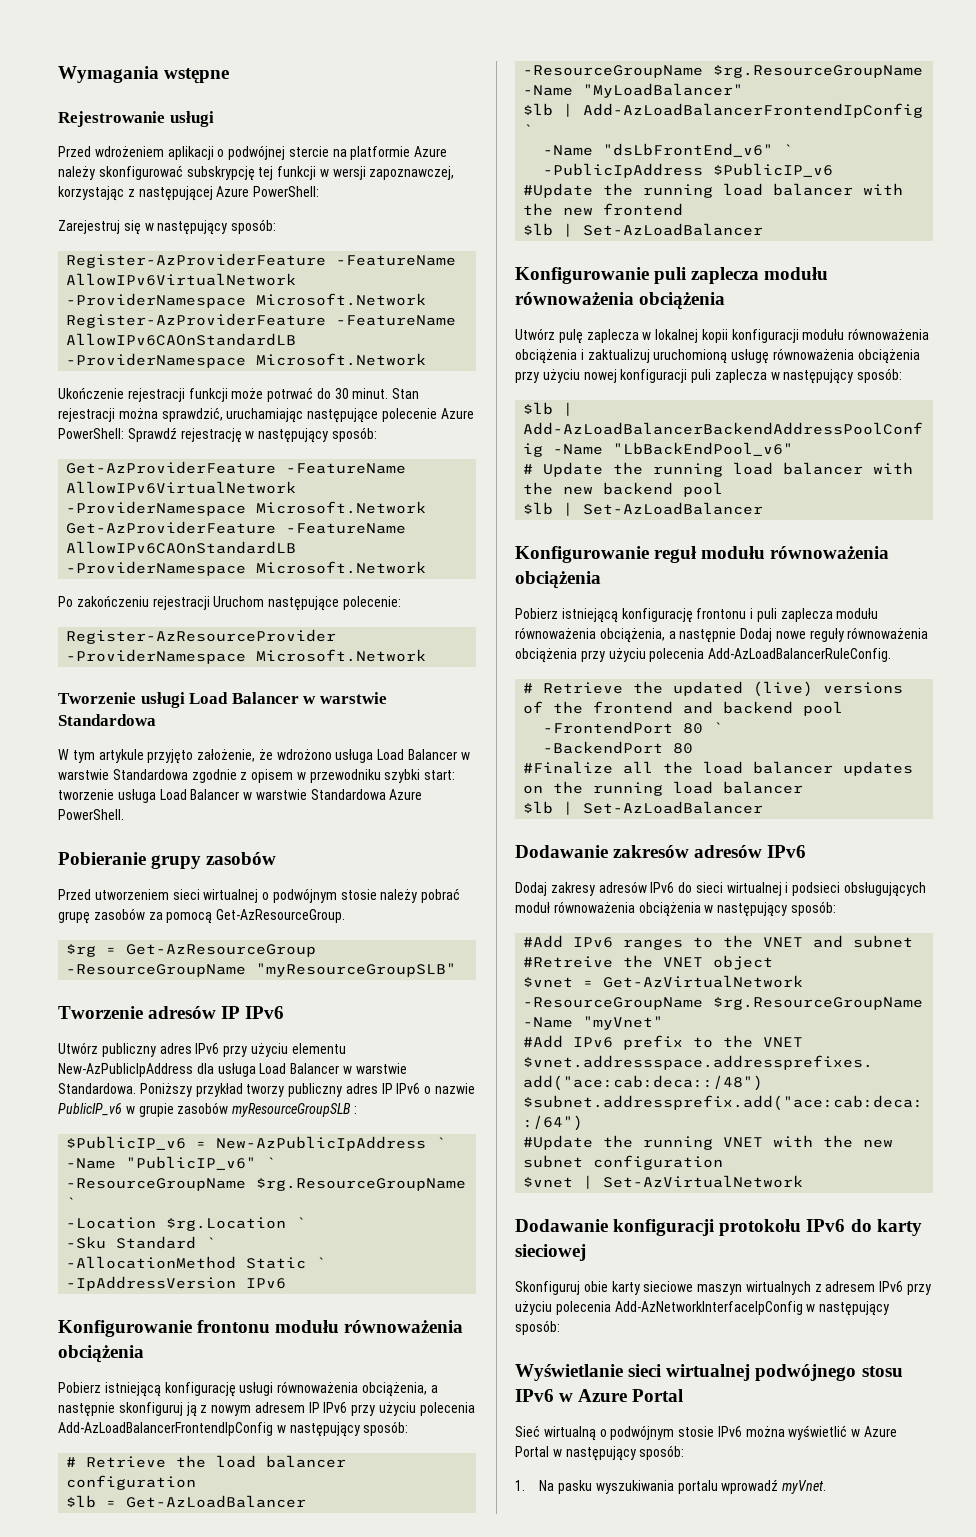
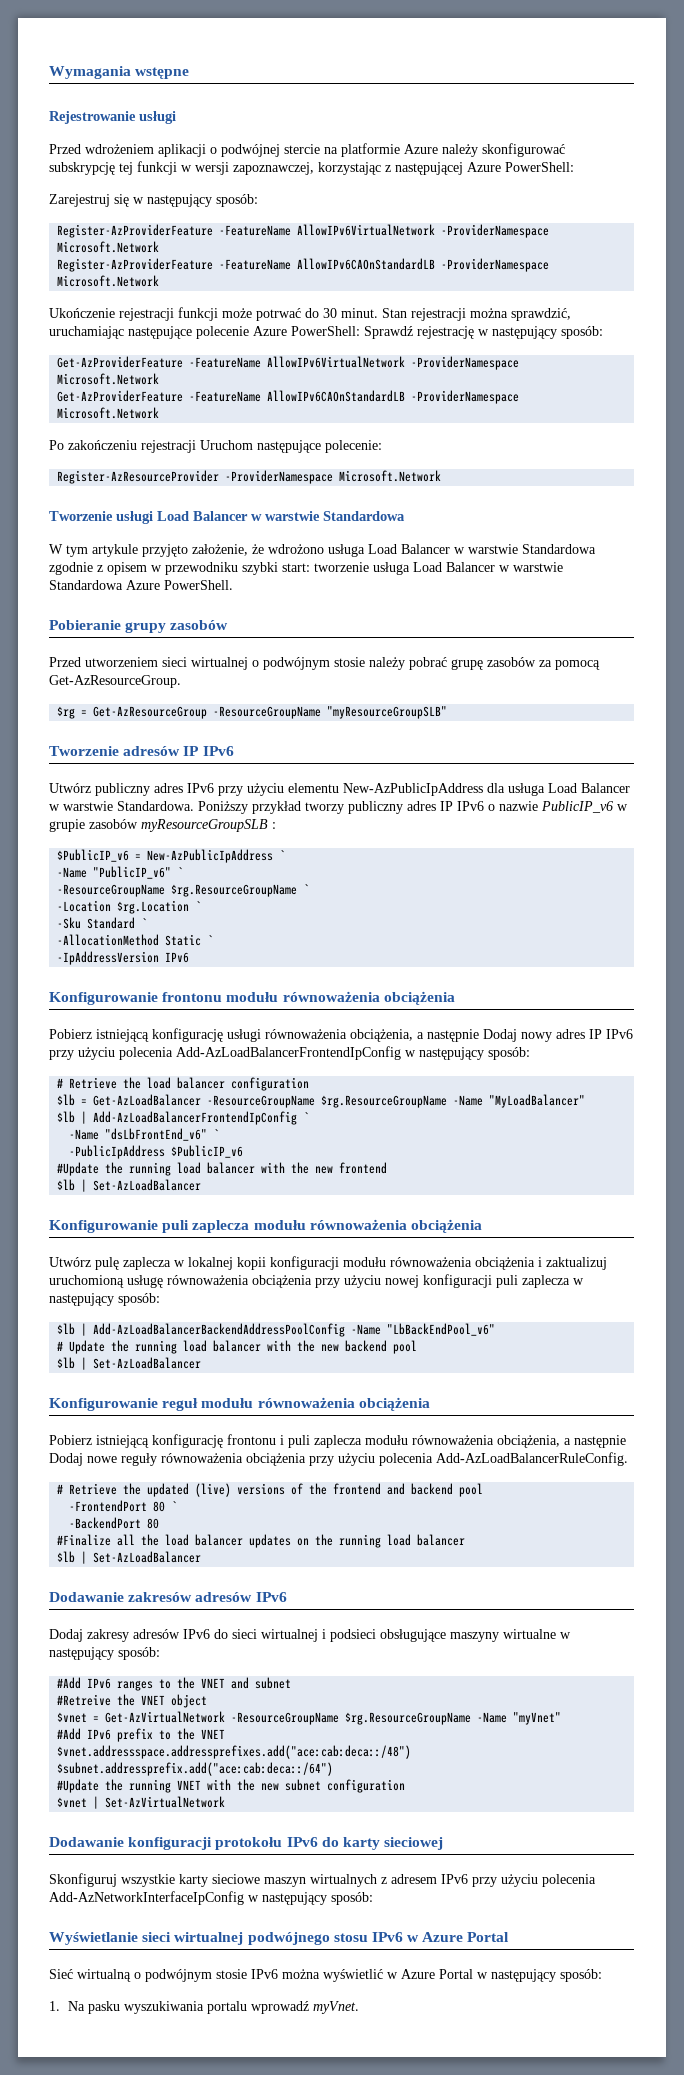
[118,1402,305,1417] skonfiguruj ją z nowym adresem -> [483,1029,585,1042] Dodaj nowy adres
[844,882,927,897] [515,901,701,917] obsługujących moduł równoważenia obciążenia -> [380,1629,556,1642] obsługujące maszyny wirtualne
[583,1281,608,1292] obie -> [121,1874,175,1887] wszystkie

